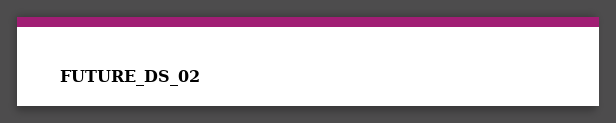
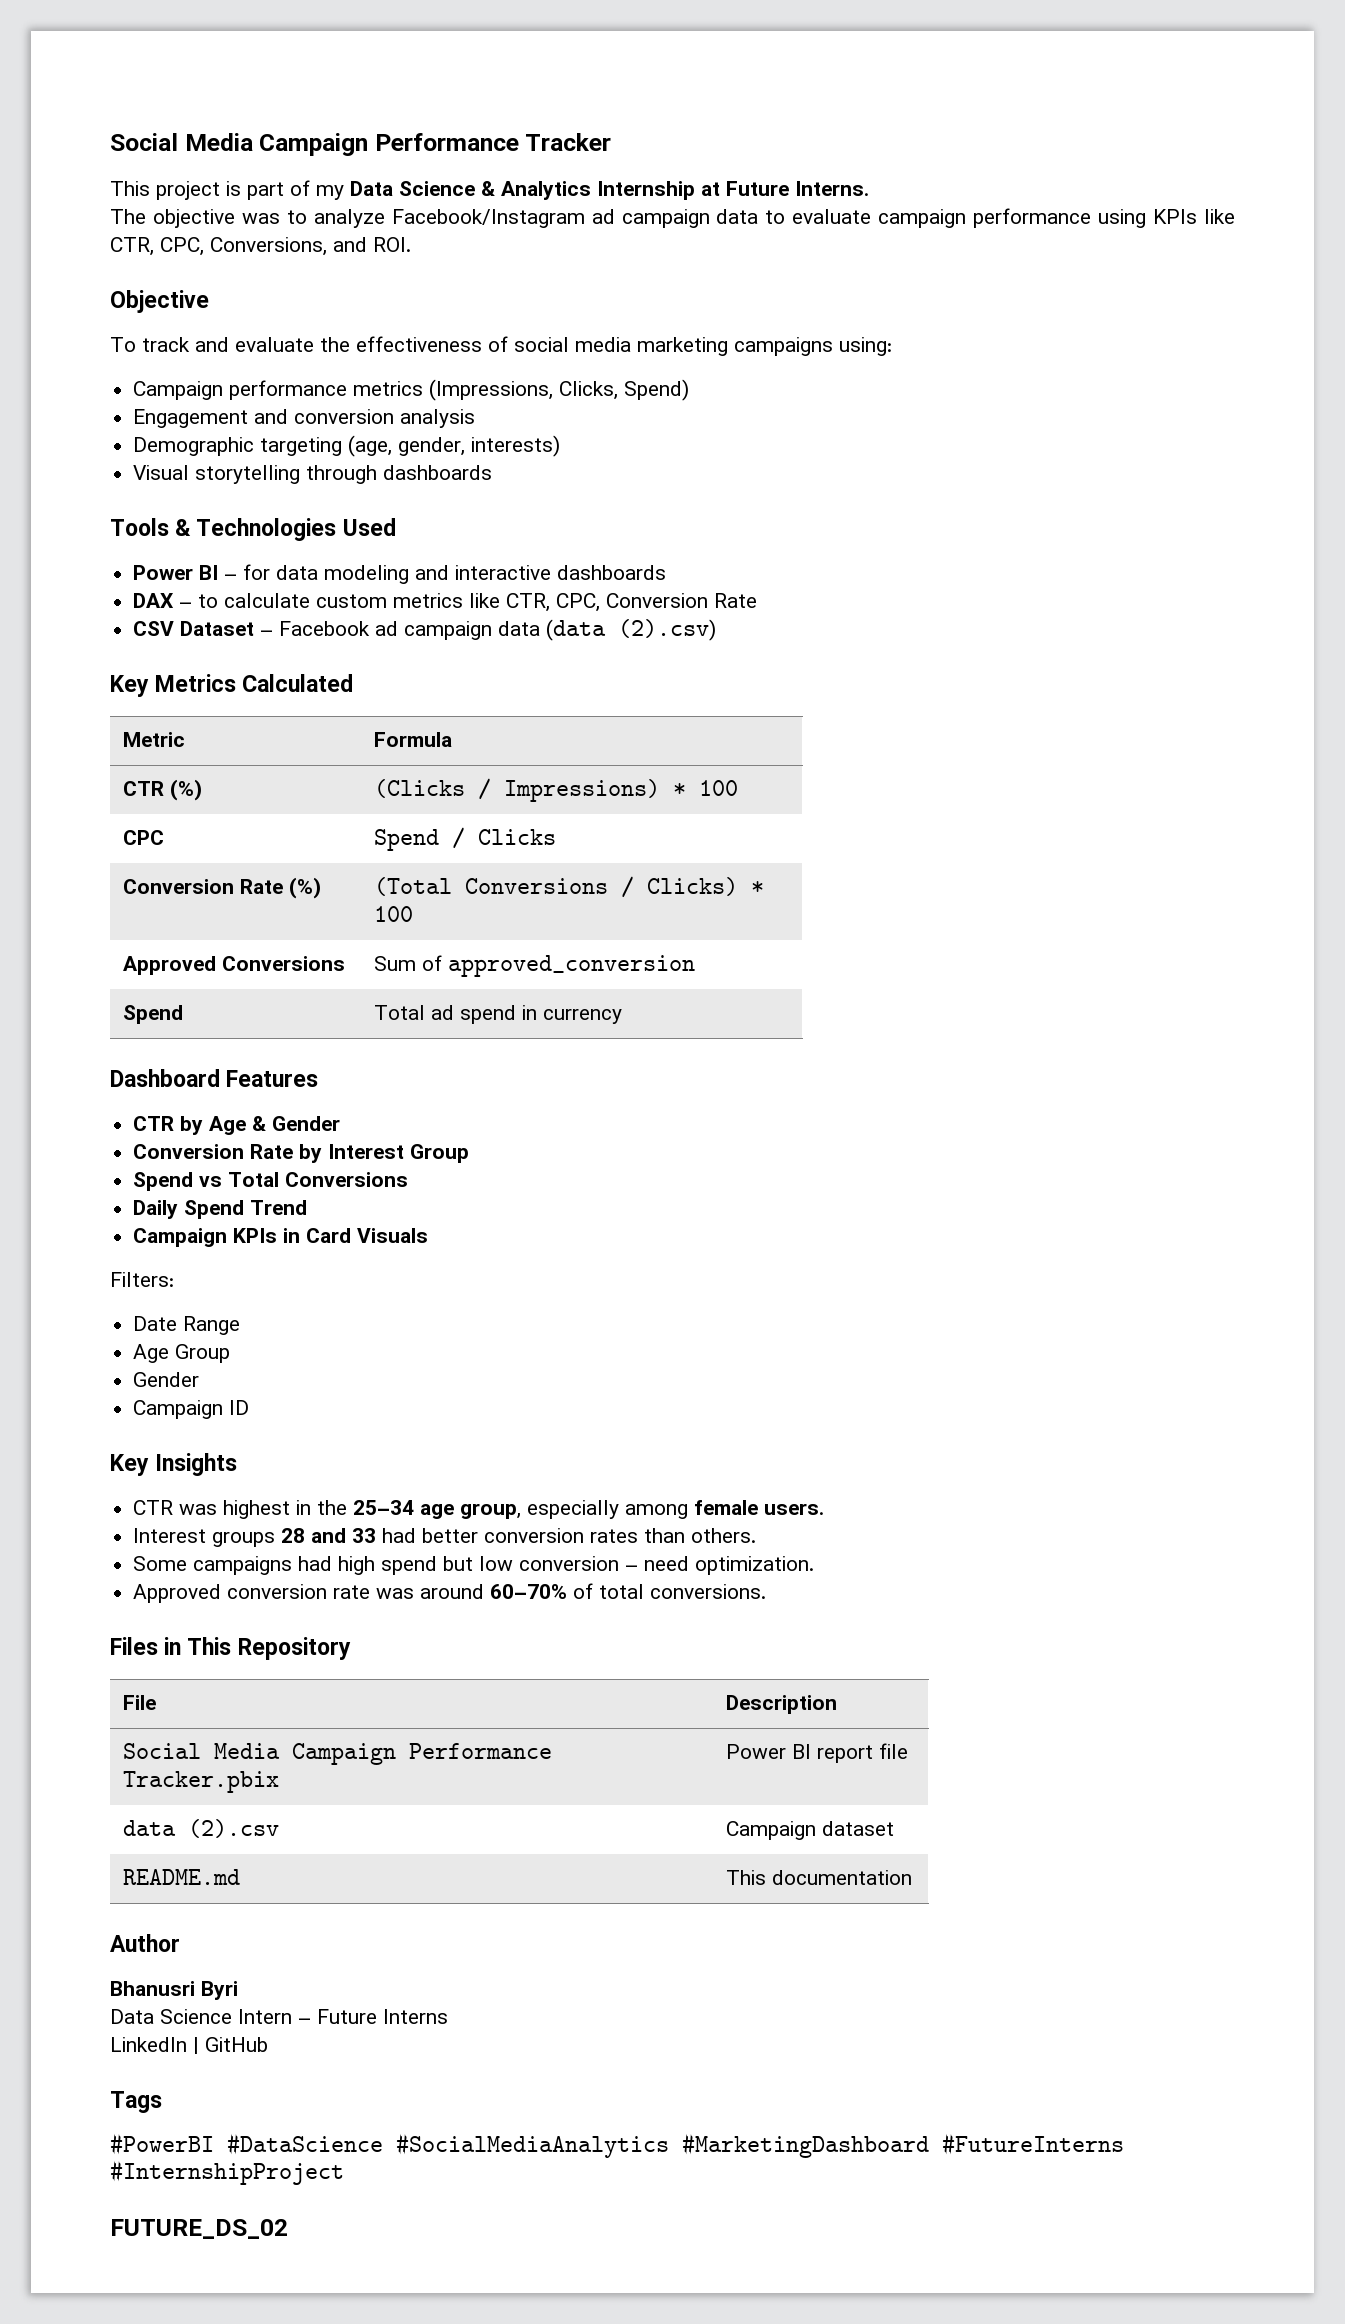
(60, 78) none -> [110,133,612,156] [110,180,869,200] [110,208,1235,228] [110,237,411,256] [110,290,209,313] [110,336,892,356] [133,379,690,401] [133,409,476,428] [133,435,561,457] [133,465,493,484] [110,518,396,541] [133,564,667,584] [133,593,758,612] [133,619,717,641] [110,674,354,697] [123,732,186,747] [374,732,453,747] [123,779,203,801] [374,778,739,802] [123,830,165,845] [374,827,557,851] [123,877,322,899] [374,876,765,898] [374,906,414,922] [123,956,346,975] [374,955,696,977] [123,1005,184,1024] [374,1005,623,1024] [110,1069,319,1087] [133,1116,341,1135] [133,1144,470,1163] [133,1172,409,1191] [133,1200,308,1219] [133,1228,429,1247] [110,1272,174,1287] [133,1316,241,1335] [133,1344,231,1363] [133,1372,200,1387] [133,1400,250,1419] [110,1453,238,1476] [133,1500,825,1519] [133,1528,757,1547] [133,1556,815,1575] [133,1583,767,1603] [110,1637,351,1660] [123,1695,157,1710] [726,1695,838,1714] [123,1743,553,1765] [123,1771,280,1793] [726,1743,909,1763] [123,1819,280,1838] [726,1821,895,1840] [123,1869,241,1885] [726,1870,913,1885] [110,1934,180,1952] [110,1981,238,2000] [110,2009,448,2024] [110,2037,268,2054] [110,2091,162,2113] [110,2133,1124,2158] [110,2160,344,2185] Social Media Campaign Performance Tracker // This project is part of my Data Science & Analytics Internship at Future Interns. // The objective was to analyze Facebook/Instagram ad campaign data to evaluate campaign performance using KPIs like CTR, CPC, Conversions, and ROI. // Objective // To track and evaluate the effectiveness of social media marketing campaigns using: // Campaign performance metrics (Impressions, Clicks, Spend) // Engagement and conversion analysis // Demographic targeting (age, gender, interests) // Visual storytelling through dashboards // Tools & Technologies Used // Power BI – for data modeling and interactive dashboards // DAX – to calculate custom metrics like CTR, CPC, Conversion Rate // CSV Dataset – Facebook ad campaign data (data (2).csv) // Key Metrics Calculated // Metric | Formula // CTR (%) | (Clicks / Impressions) * 100 // CPC | Spend / Clicks // Conversion Rate (%) | (Total Conversions / Clicks) * 100 // Approved Conversions | Sum of approved_conversion // Spend | Total ad spend in currency // Dashboard Features // CTR by Age & Gender // Conversion Rate by Interest Group // Spend vs Total Conversions // Daily Spend Trend // Campaign KPIs in Card Visuals // Filters: // Date Range // Age Group // Gender // Campaign ID // Key Insights // CTR was highest in the 25–34 age group, especially among female users. // Interest groups 28 and 33 had better conversion rates than others. // Some campaigns had high spend but low conversion – need optimization. // Approved conversion rate was around 60–70% of total conversions. // Files in This Repository // File | Description // Social Media Campaign Performance Tracker.pbix | Power BI report file // data (2).csv | Campaign dataset // README.md | This documentation // Author // Bhanusri Byri // Data Science Intern – Future Interns // LinkedIn | GitHub // Tags // #PowerBI #DataScience #SocialMediaAnalytics #MarketingDashboard #FutureInterns #InternshipProject //

